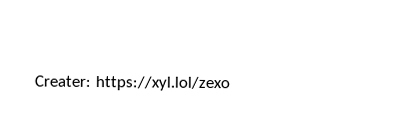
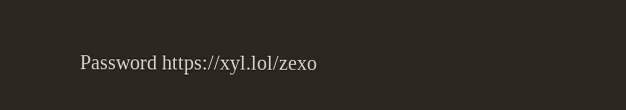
[34,75,91,87] Creater: -> [79,55,157,70] Password

